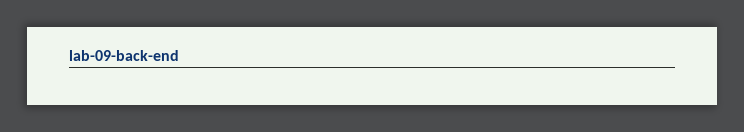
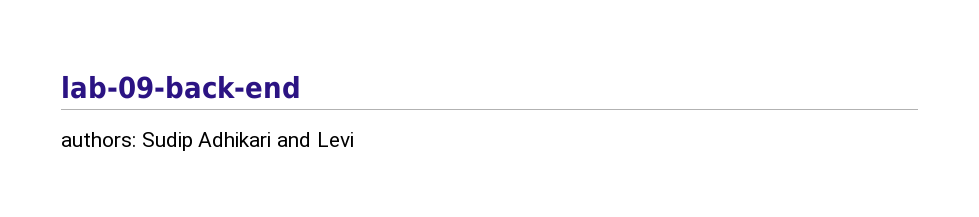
(179, 55) none -> [61,132,354,151] // authors: Sudip Adhikari and Levi

